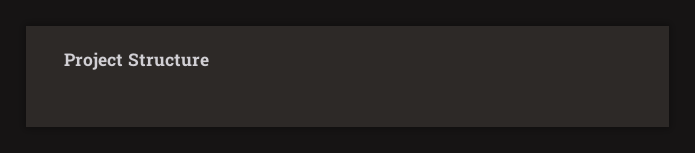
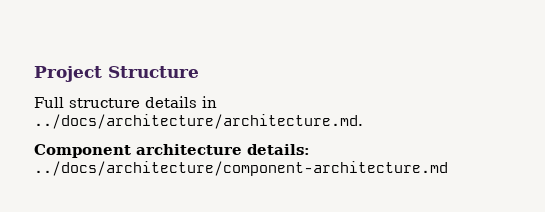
(209, 60) none -> [34,96,217,108] [34,114,363,129] [34,144,310,158] [34,161,448,176] // Full structure details in ../docs/architecture/architecture.md. // Component architecture details: ../docs/architecture/component-architecture.md

